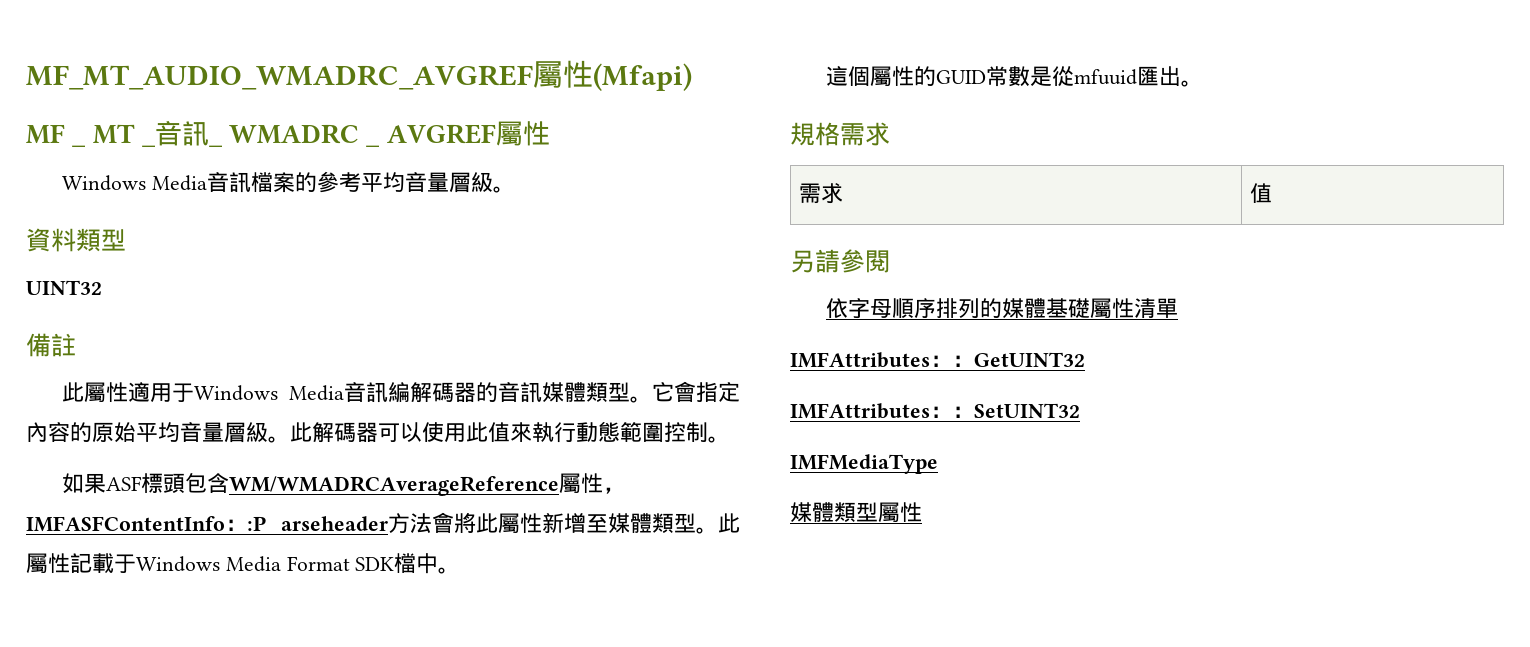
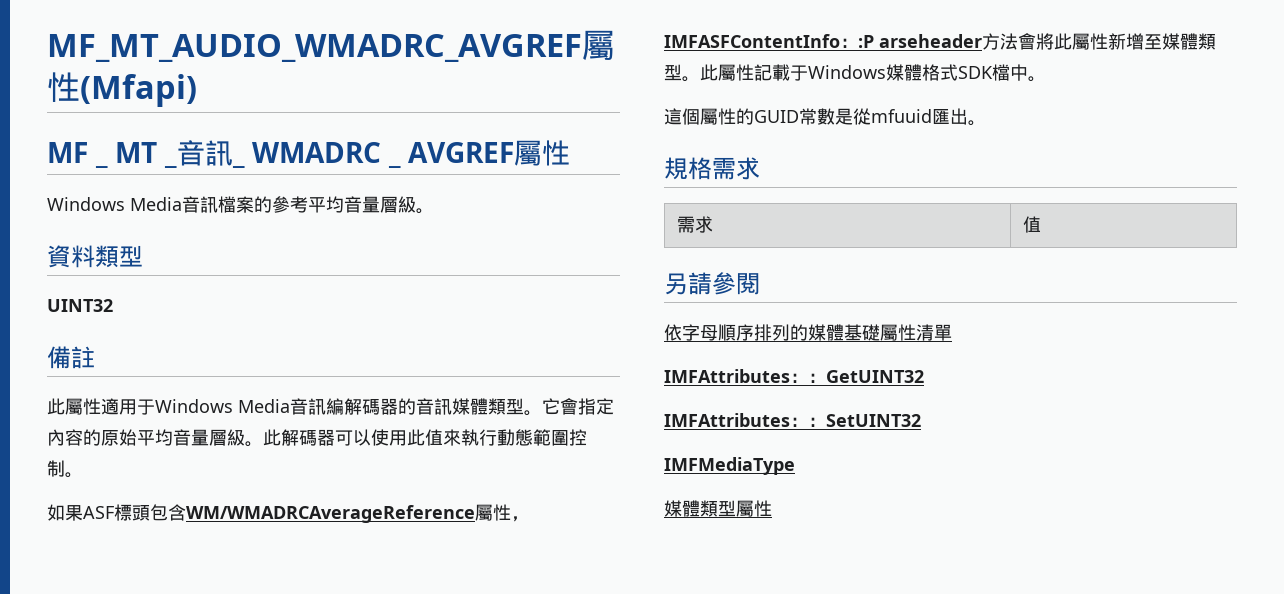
[225,556,350,572] Media Format -> [886,64,958,81] 媒體格式

